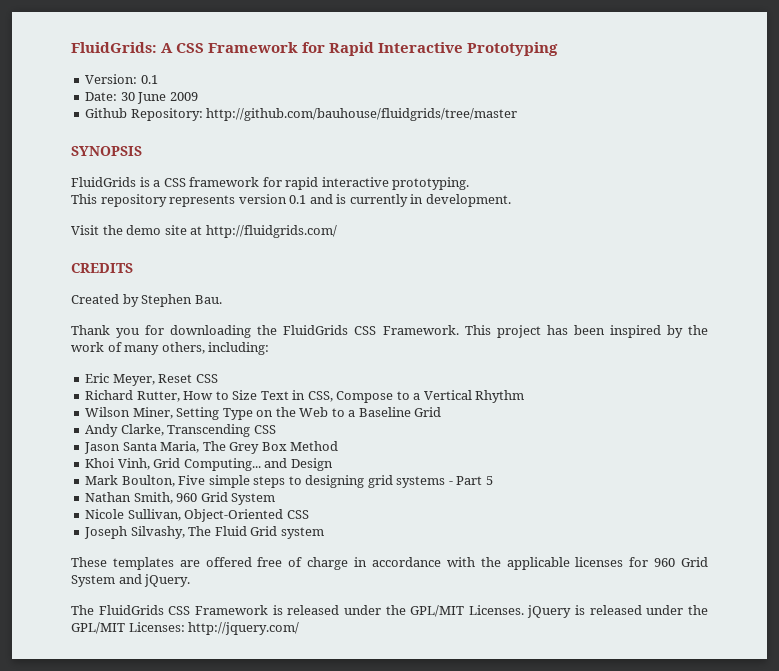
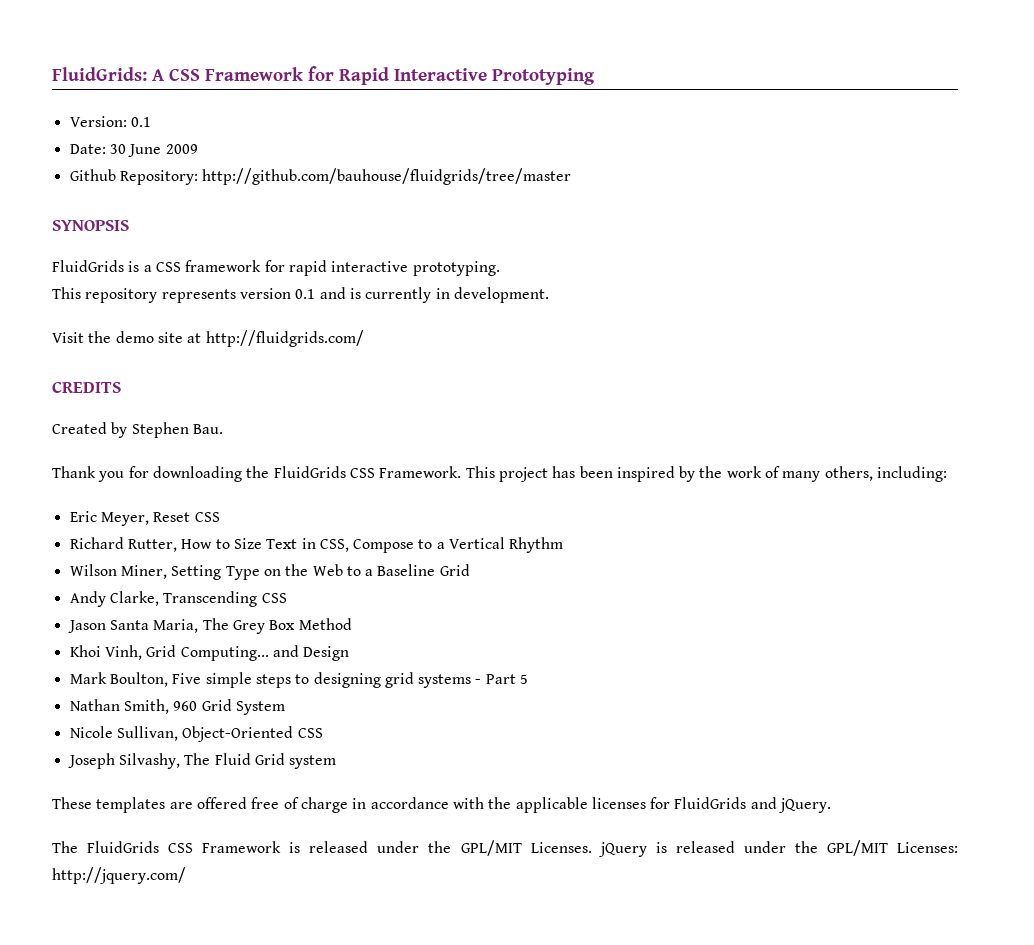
[654,557,709,567] [71,575,115,587] 960 Grid System -> [674,797,747,809] FluidGrids

